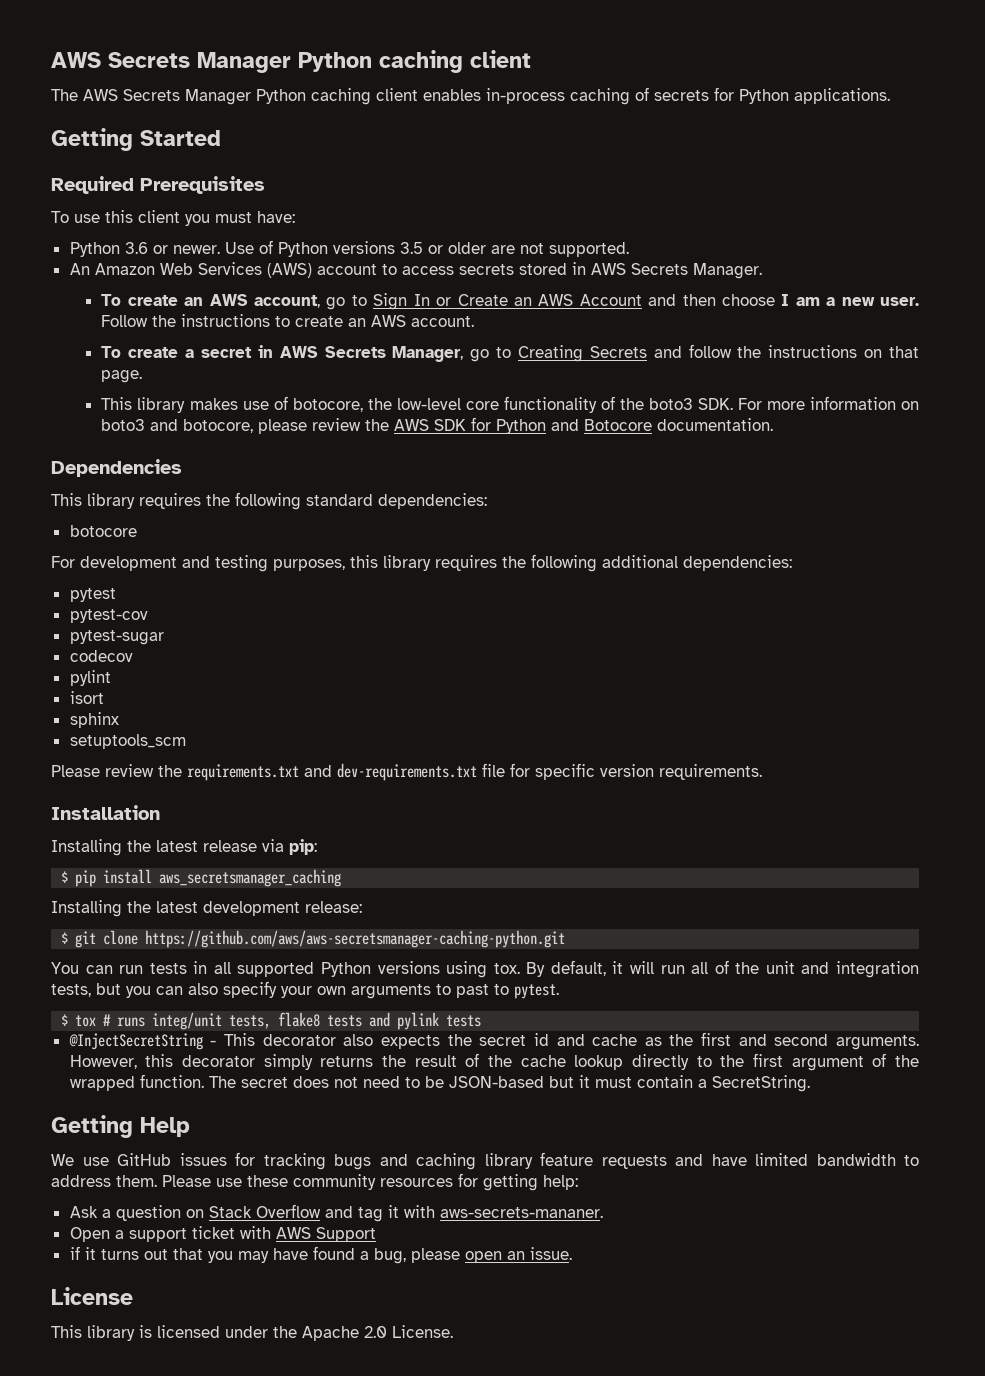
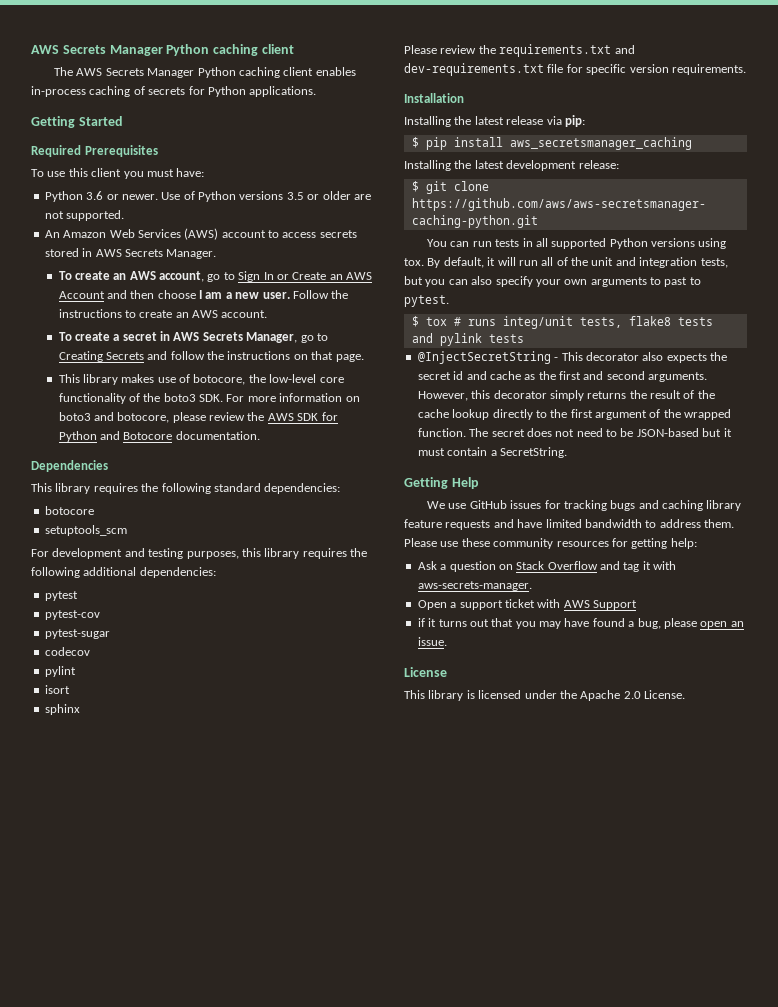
(137, 531) none -> [44,525,127,536] // setuptools_scm
[69,734,186,749] // setuptools_scm -> (80, 709) none
[439,1207,603,1218] aws-secrets-mananer. -> [417,581,532,591] aws-secrets-manager.

